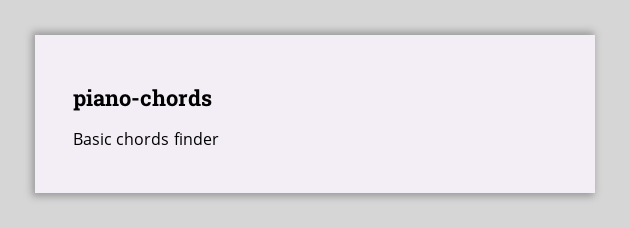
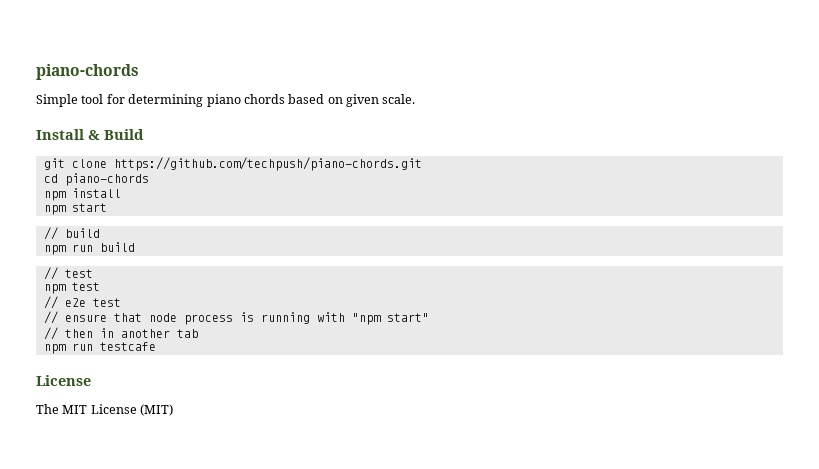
[73,89,212,111] [73,132,219,145] piano-chords // Basic chords finder -> [36,64,139,80] [36,94,416,107] [36,129,144,140] [43,157,422,171] [43,173,149,186] [43,188,121,201] [43,203,107,215] [43,227,100,240] [43,242,135,255] [43,267,93,280] [43,282,100,294] [43,296,121,309] [43,311,429,325] [43,327,198,340] [43,342,156,354] [36,375,91,386] [36,404,174,416] piano-chords // Simple tool for determining piano chords based on given scale. // Install & Build // git clone https://github.com/techpush/piano-chords.git // cd piano-chords // npm install // npm start // // build // npm run build // // test // npm test // // e2e test // // ensure that node process is running with "npm start" // // then in another tab // npm run testcafe // License // The MIT License (MIT)

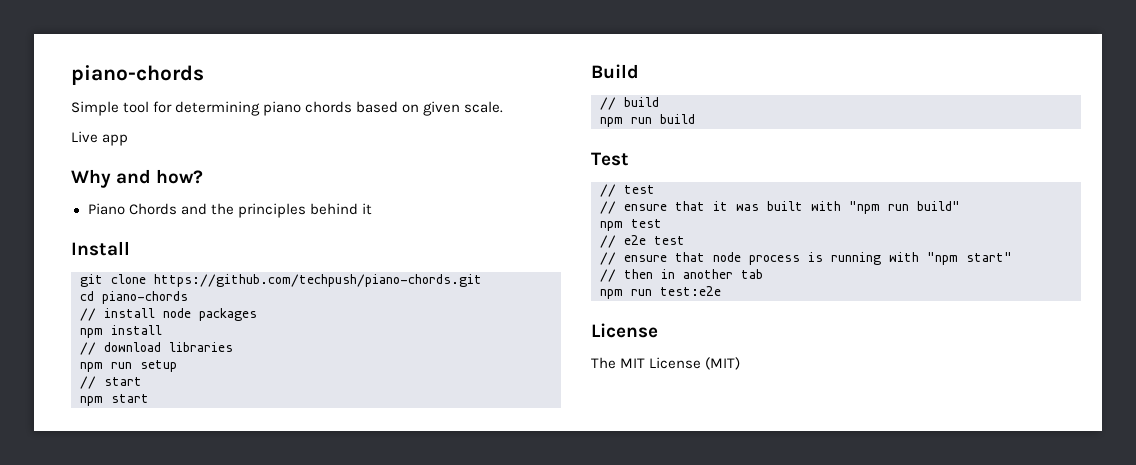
(416, 99) none -> [71,131,129,146] [71,169,204,188] [87,203,372,218] // Live app // Why and how? // Piano Chords and the principles behind it
[88,129,144,140] & Build -> (130, 248) none
[43,188,121,201] npm install -> [80,308,257,321] [80,325,162,338] [80,342,233,355] [80,360,177,372] [80,376,142,389] // install node packages // npm install // // download libraries // npm run setup // // start
(107, 207) none -> [591,64,639,79] // Build
(135, 247) none -> [591,152,629,166] // Test
(93, 273) none -> [600,201,960,214] // // ensure that it was built with "npm run build"
[99,342,156,351] testcafe -> [660,286,721,296] test:e2e

